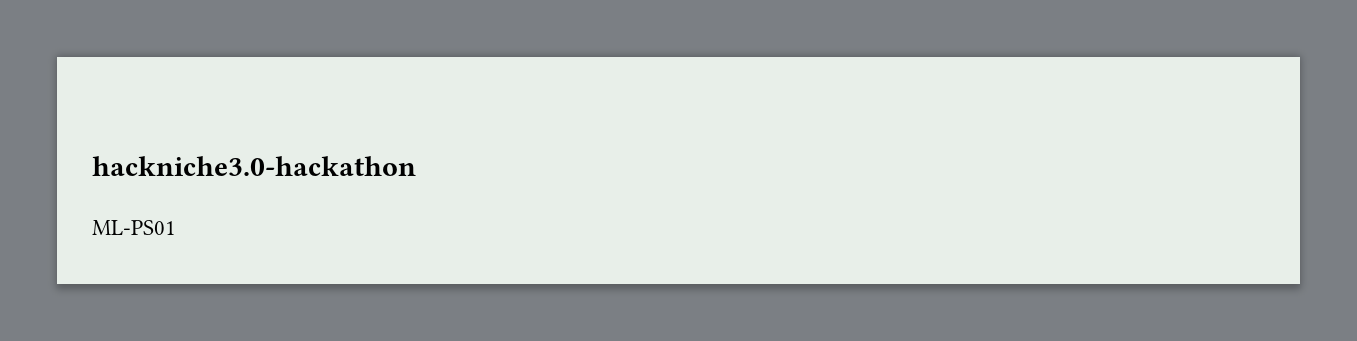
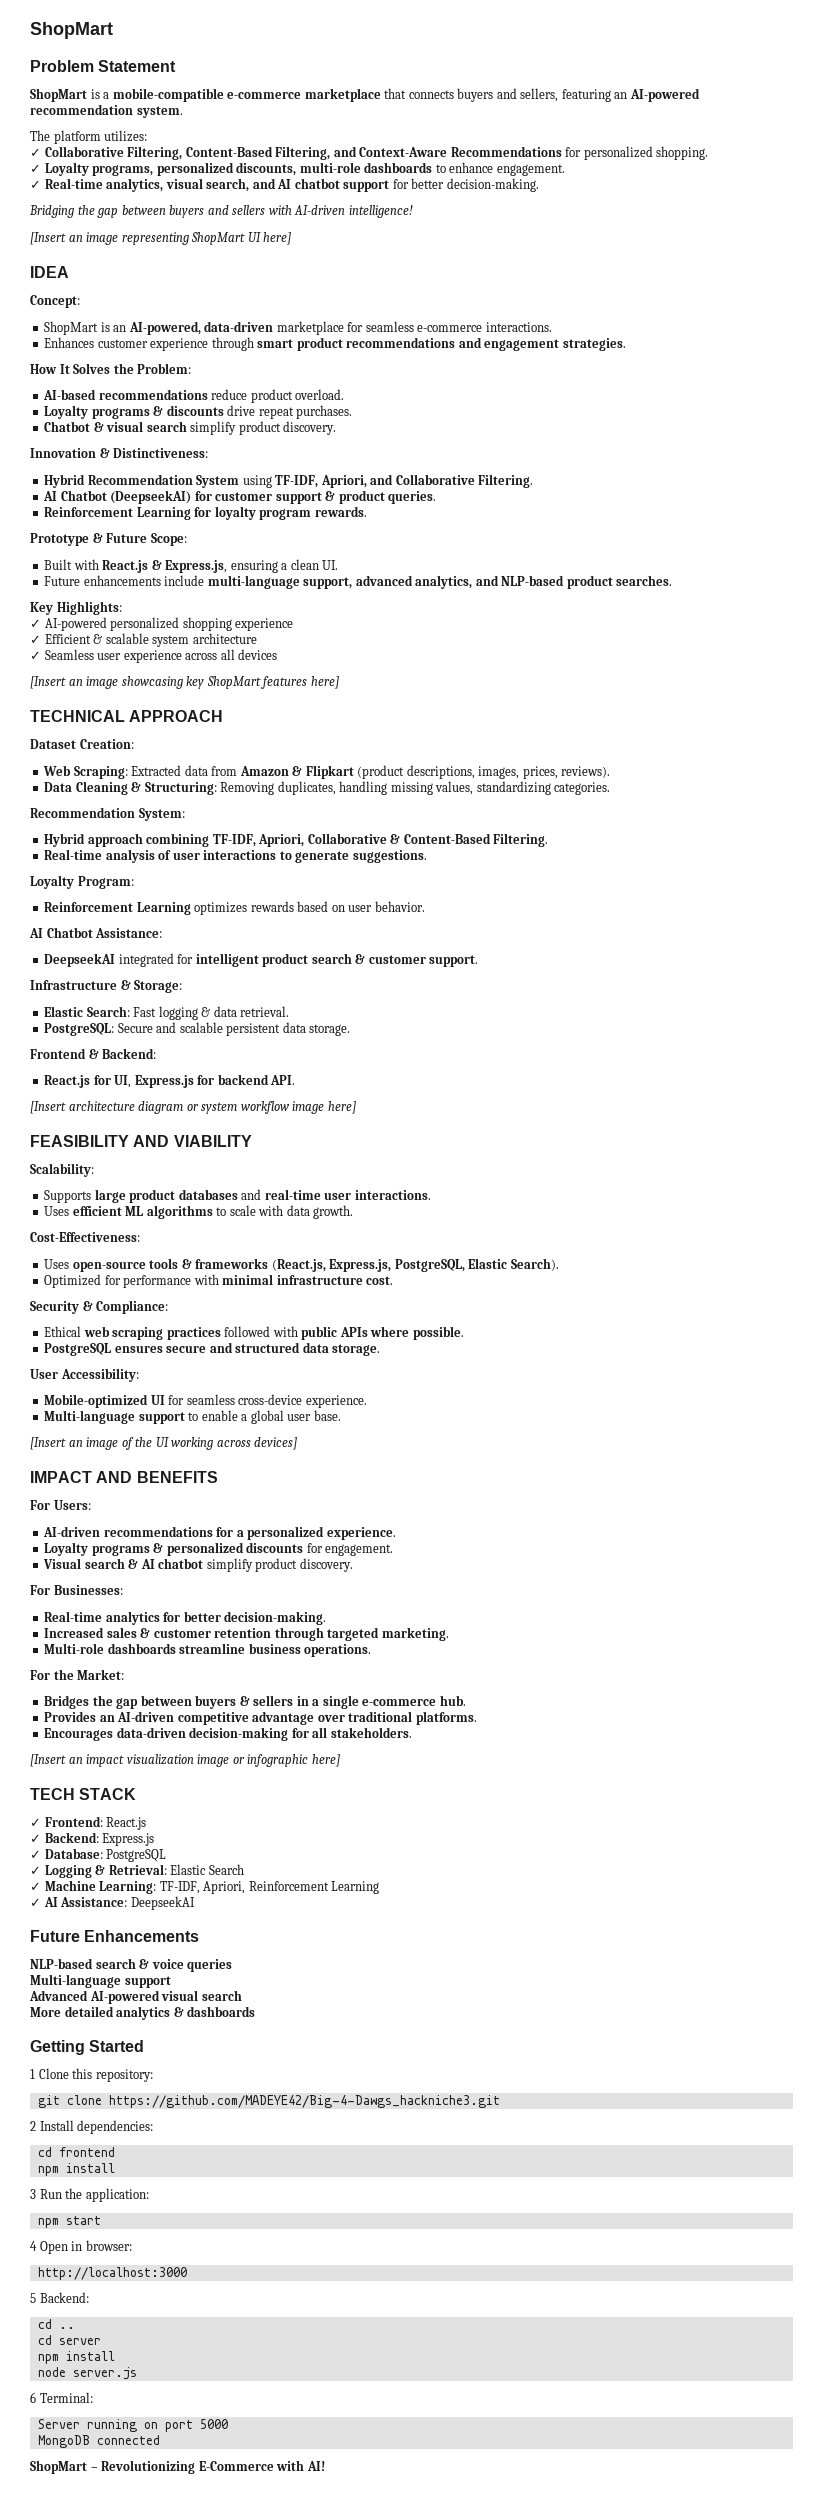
[92,156,416,176] [92,220,176,235] hackniche3.0-hackathon // ML-PS01 -> [30,22,113,39] [30,60,177,72] [30,88,700,102] [30,104,183,118] [30,130,148,144] [30,146,709,160] [30,162,565,176] [30,178,539,192] [29,205,413,218] [30,232,292,245] [30,266,69,278] [30,295,80,308] [44,321,552,335] [44,337,626,351] [30,363,192,374] [43,389,345,403] [44,405,353,419] [44,421,337,435] [30,448,209,458] [44,474,534,488] [43,490,437,504] [44,506,367,520] [30,533,187,546] [44,559,339,573] [44,575,673,589] [30,601,122,615] [30,617,294,631] [30,633,257,647] [30,649,278,663] [30,676,339,689] [30,710,224,722] [30,739,134,749] [43,765,611,779] [44,781,611,795] [30,807,185,821] [44,833,549,847] [44,849,427,863] [30,875,134,889] [44,901,425,915] [29,927,163,938] [44,953,479,967] [30,980,183,993] [44,1006,290,1020] [44,1022,351,1036] [30,1048,157,1059] [44,1074,296,1088] [30,1101,356,1114] [30,1135,252,1147] [30,1163,94,1177] [44,1189,431,1203] [44,1205,354,1219] [30,1232,140,1242] [44,1258,559,1272] [44,1274,394,1288] [30,1300,169,1314] [44,1326,464,1340] [44,1342,381,1356] [30,1368,139,1382] [44,1394,367,1408] [44,1410,341,1424] [30,1437,298,1450] [30,1471,218,1483] [30,1500,91,1510] [43,1526,396,1540] [44,1542,394,1556] [43,1558,353,1572] [30,1585,123,1595] [44,1611,327,1625] [44,1627,449,1641] [44,1643,372,1657] [30,1669,125,1680] [44,1695,466,1709] [44,1711,477,1725] [44,1727,412,1741] [30,1754,340,1767] [30,1788,137,1800] [30,1816,147,1830] [30,1832,155,1846] [30,1848,167,1862] [30,1864,244,1878] [30,1880,380,1894] [30,1896,195,1910] [30,1930,200,1942] [30,1958,233,1972] [30,1974,171,1988] [29,1990,242,2004] [30,2006,256,2020] [30,2040,145,2055] [30,2068,153,2082] [37,2095,500,2108] [30,2120,154,2134] [37,2147,115,2157] [37,2163,115,2176] [30,2188,149,2202] [37,2216,101,2228] [30,2240,132,2254] [37,2267,187,2280] [30,2292,89,2303] [37,2319,75,2329] [37,2335,101,2345] [37,2351,115,2364] [37,2367,137,2380] [30,2392,93,2403] [37,2419,228,2432] [37,2435,160,2448] [30,2460,325,2474] ShopMart // Problem Statement // ShopMart is a mobile-compatible e-commerce marketplace that connects buyers and sellers, featuring an AI-powered recommendation system. // The platform utilizes: // ✓ Collaborative Filtering, Content-Based Filtering, and Context-Aware Recommendations for personalized shopping. // ✓ Loyalty programs, personalized discounts, multi-role dashboards to enhance engagement. // ✓ Real-time analytics, visual search, and AI chatbot support for better decision-making. // Bridging the gap between buyers and sellers with AI-driven intelligence! // [Insert an image representing ShopMart UI here] // IDEA // Concept: // ShopMart is an AI-powered, data-driven marketplace for seamless e-commerce interactions. // Enhances customer experience through smart product recommendations and engagement strategies. // How It Solves the Problem: // AI-based recommendations reduce product overload. // Loyalty programs & discounts drive repeat purchases. // Chatbot & visual search simplify product discovery. // Innovation & Distinctiveness: // Hybrid Recommendation System using TF-IDF, Apriori, and Collaborative Filtering. // AI Chatbot (DeepseekAI) for customer support & product queries. // Reinforcement Learning for loyalty program rewards. // Prototype & Future Scope: // Built with React.js & Express.js, ensuring a clean UI. // Future enhancements include multi-language support, advanced analytics, and NLP-based product searches. // Key Highlights: // ✓ AI-powered personalized shopping experience // ✓ Efficient & scalable system architecture // ✓ Seamless user experience across all devices // [Insert an image showcasing key ShopMart features here] // TECHNICAL APPROACH // Dataset Creation: // Web Scraping: Extracted data from Amazon & Flipkart (product descriptions, images, prices, reviews). // Data Cleaning & Structuring: Removing duplicates, handling missing values, standardizing categories. // Recommendation System: // Hybrid approach combining TF-IDF, Apriori, Collaborative & Content-Based Filtering. // Real-time analysis of user interactions to generate suggestions. // Loyalty Program: // Reinforcement Learning optimizes rewards based on user behavior. // AI Chatbot Assistance: // DeepseekAI integrated for intelligent product search & customer support. // Infrastructure & Storage: // Elastic Search: Fast logging & data retrieval. // PostgreSQL: Secure and scalable persistent data storage. // Frontend & Backend: // React.js for UI, Express.js for backend API. // [Insert architecture diagram or system workflow image here] // FEASIBILITY AND VIABILITY // Scalability: // Supports large product databases and real-time user interactions. // Uses efficient ML algorithms to scale with data growth. // Cost-Effectiveness: // Uses open-source tools & frameworks (React.js, Express.js, PostgreSQL, Elastic Search). // Optimized for performance with minimal infrastructure cost. // Security & Compliance: // Ethical web scraping practices followed with public APIs where possible. // PostgreSQL ensures secure and structured data storage. // User Accessibility: // Mobile-optimized UI for seamless cross-device experience. // Multi-language support to enable a global user base. // [Insert an image of the UI working across devices] // IMPACT AND BENEFITS // For Users: // AI-driven recommendations for a personalized experience. // Loyalty programs & personalized discounts for engagement. // Visual search & AI chatbot simplify product discovery. // For Businesses: // Real-time analytics for better decision-making. // Increased sales & customer retention through targeted marketing. // Multi-role dashboards streamline business operations. // For the Market: // Bridges the gap between buyers & sellers in a single e-commerce hub. // Provides an AI-driven competitive advantage over traditional platforms. // Encourages data-driven decision-making for all stakeholders. // [Insert an impact visualization image or infographic here] // TECH STACK // ✓ Frontend: React.js // ✓ Backend: Express.js // ✓ Database: PostgreSQL // ✓ Logging & Retrieval: Elastic Search // ✓ Machine Learning: TF-IDF, Apriori, Reinforcement Learning // ✓ AI Assistance: DeepseekAI // Future Enhancements // NLP-based search & voice queries // Multi-language support // Advanced AI-powered visual search // More detailed analytics & dashboards // Getting Started // 1 Clone this repository: // git clone https://github.com/MADEYE42/Big-4-Dawgs_hackniche3.git // 2 Install dependencies: // cd frontend // npm install // 3 Run the application: // npm start // 4 Open in browser: // http://localhost:3000 // 5 Backend: // cd .. // cd server // npm install // node server.js // 6 Terminal: // Server running on port 5000 // MongoDB connected // ShopMart – Revolutionizing E-Commerce with AI!

